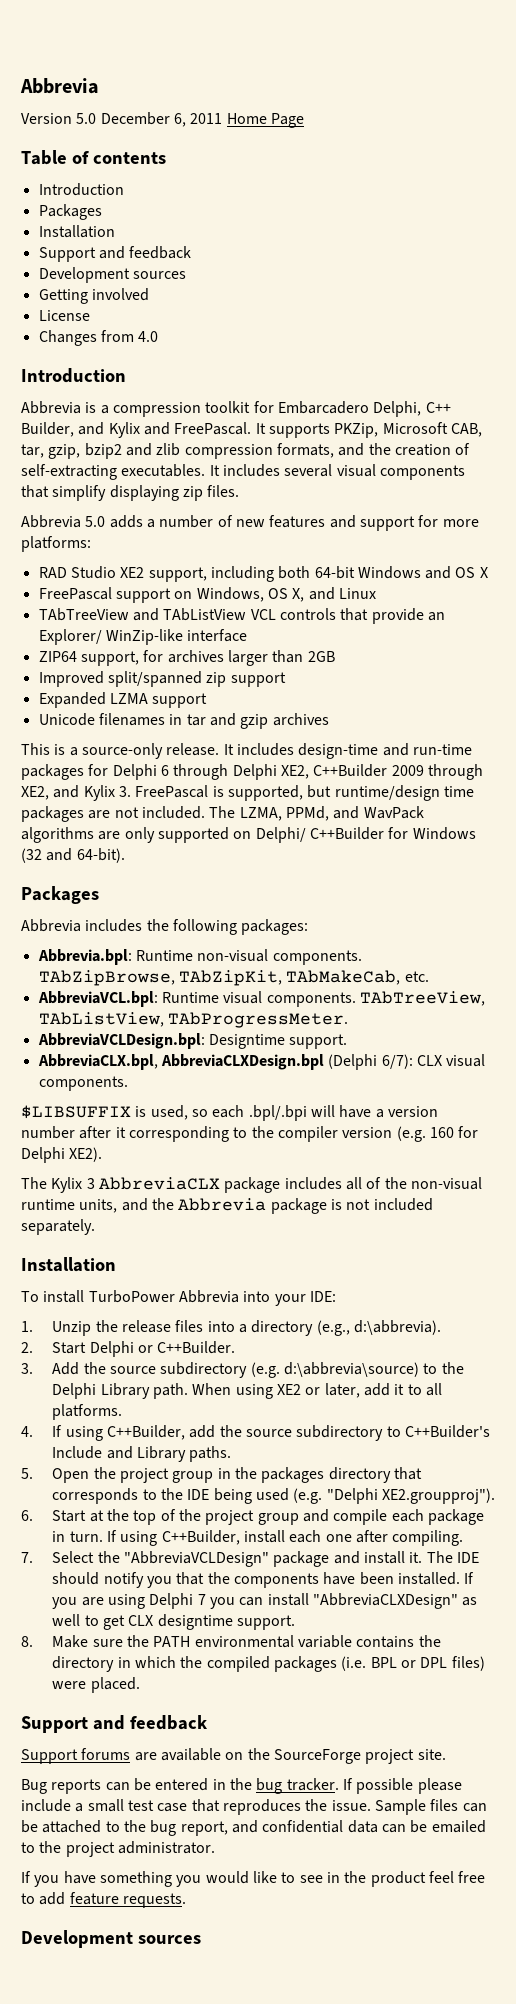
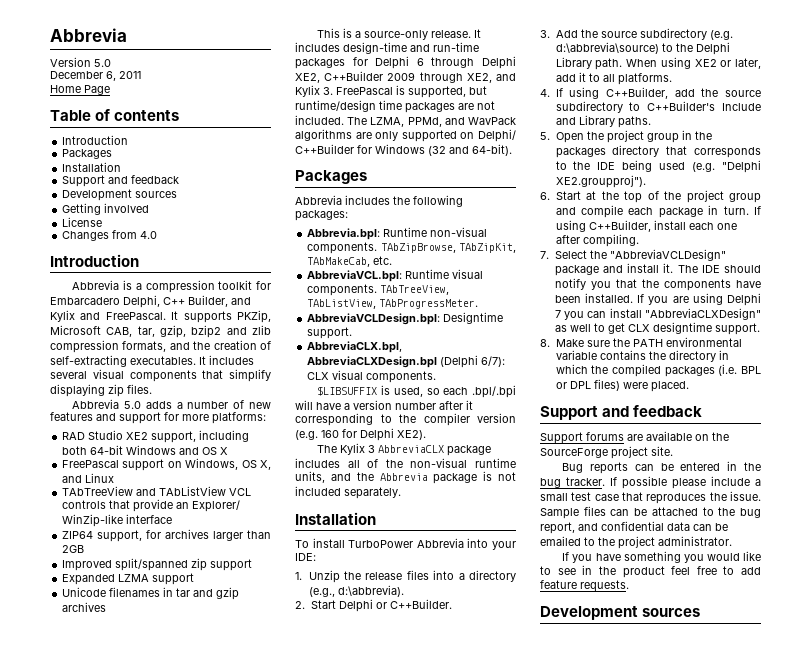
(97, 118) none -> (111, 63) //
(223, 118) none -> (141, 75) //

